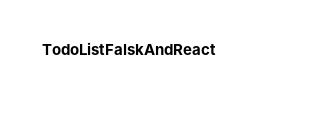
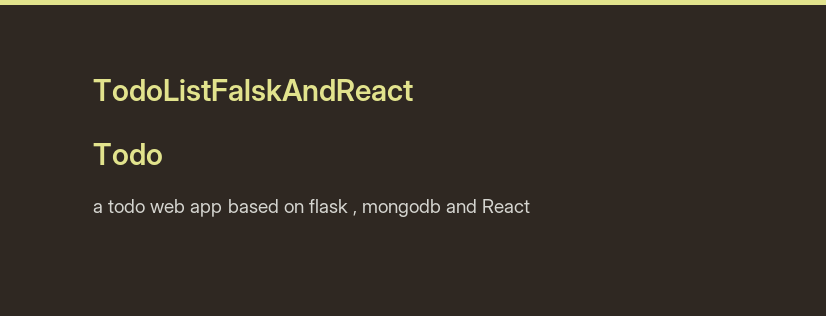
(216, 48) none -> [93,143,163,165] [93,199,531,217] // Todo // a todo web app based on flask , mongodb and React

